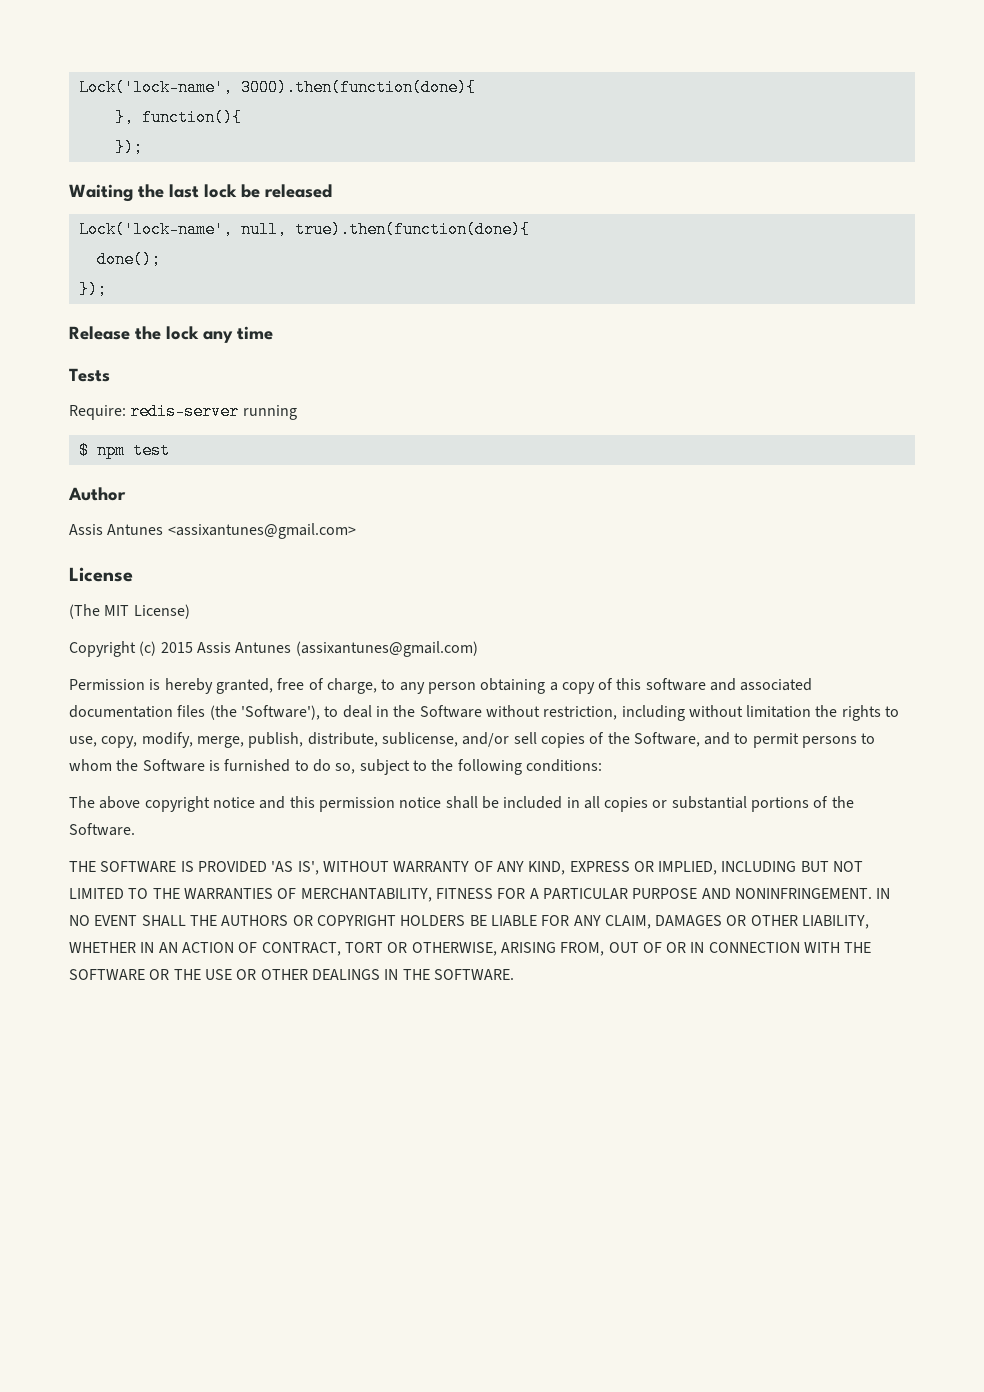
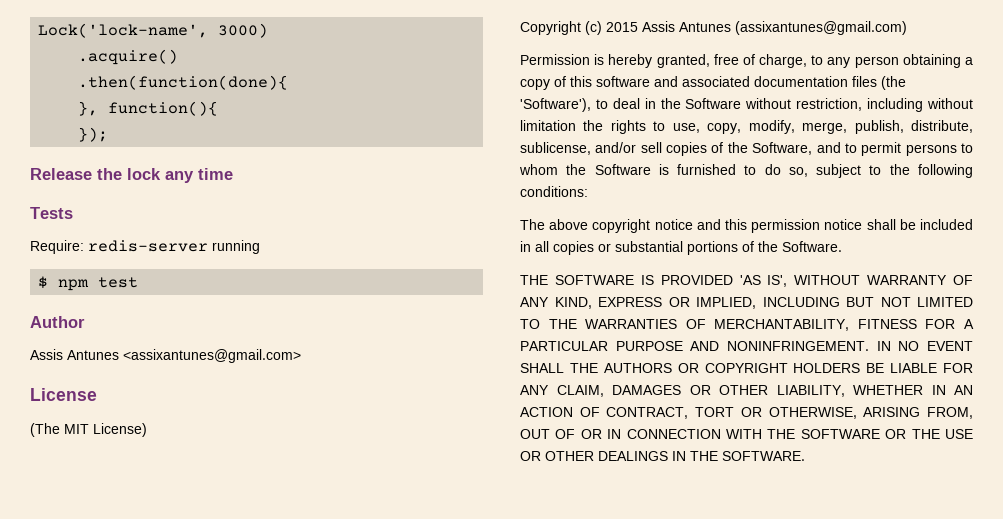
[78,79,476,96] Lock('lock-name', 3000).then(function(done){ -> [38,23,269,38] [78,49,179,65] [78,75,289,90] Lock('lock-name', 3000) // .acquire() // .then(function(done){
[69,184,332,202] [78,221,530,238] [96,251,161,268] [78,281,107,298] // Waiting the last lock be released // Lock('lock-name', null, true).then(function(done){ // done(); // }); -> (109, 134) none

